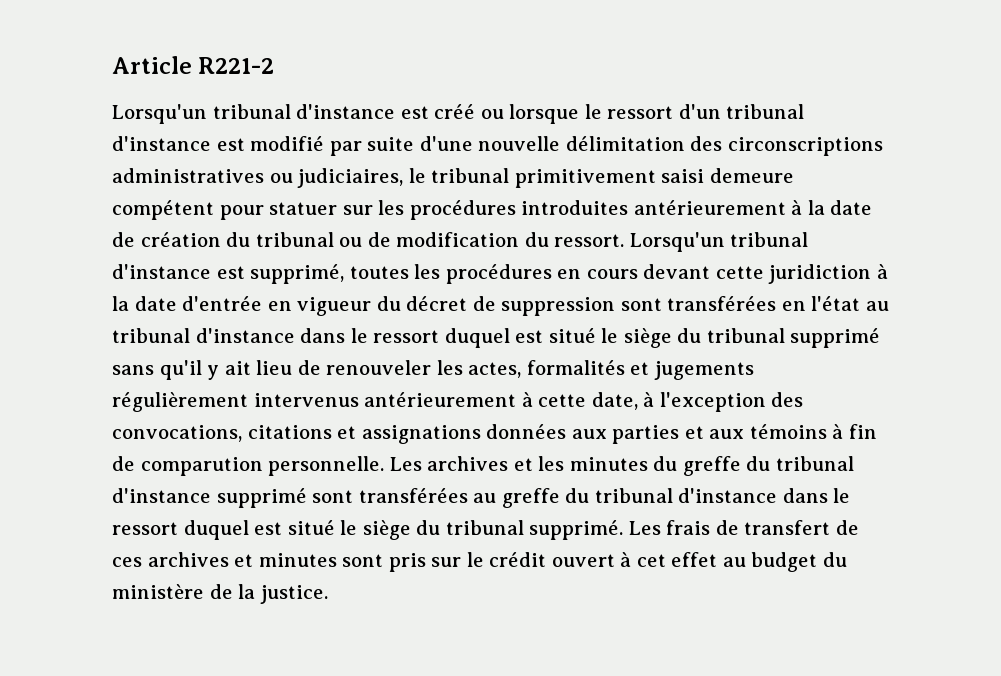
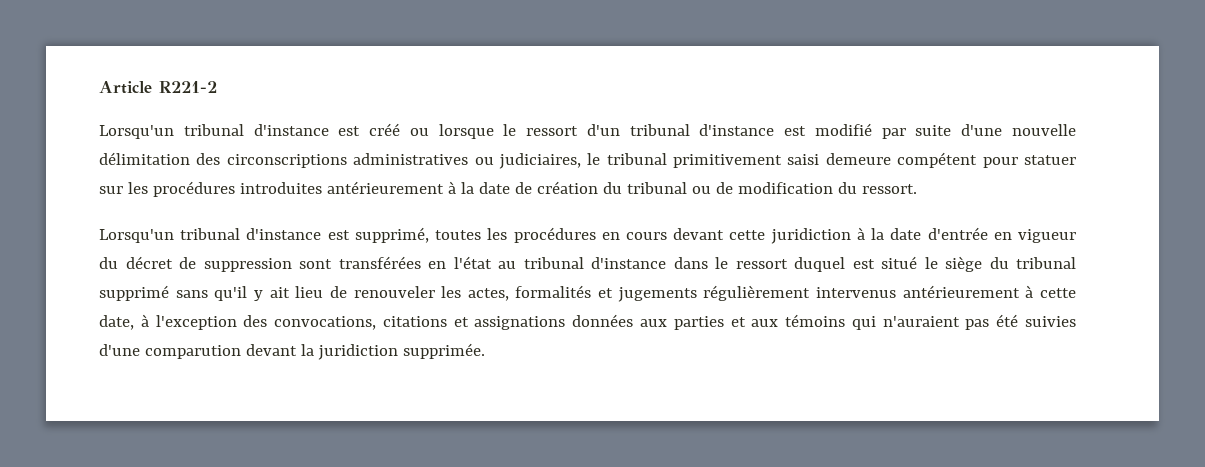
(625, 240) none -> (917, 189) //
[832,424,877,439] [112,456,854,476] [112,488,851,508] [112,520,859,540] [112,552,848,572] [112,584,328,604] à fin de comparution personnelle. Les archives et les minutes du greffe du tribunal d'instance supprimé sont transférées au greffe du tribunal d'instance dans le ressort duquel est situé le siège du tribunal supprimé. Les frais de transfert de ces archives et minutes sont pris sur le crédit ouvert à cet effet au budget du ministère de la justice. -> [851,314,1077,330] [99,343,485,360] qui n'auraient pas été suivies d'une comparution devant la juridiction supprimée.

